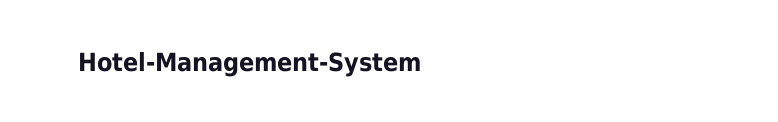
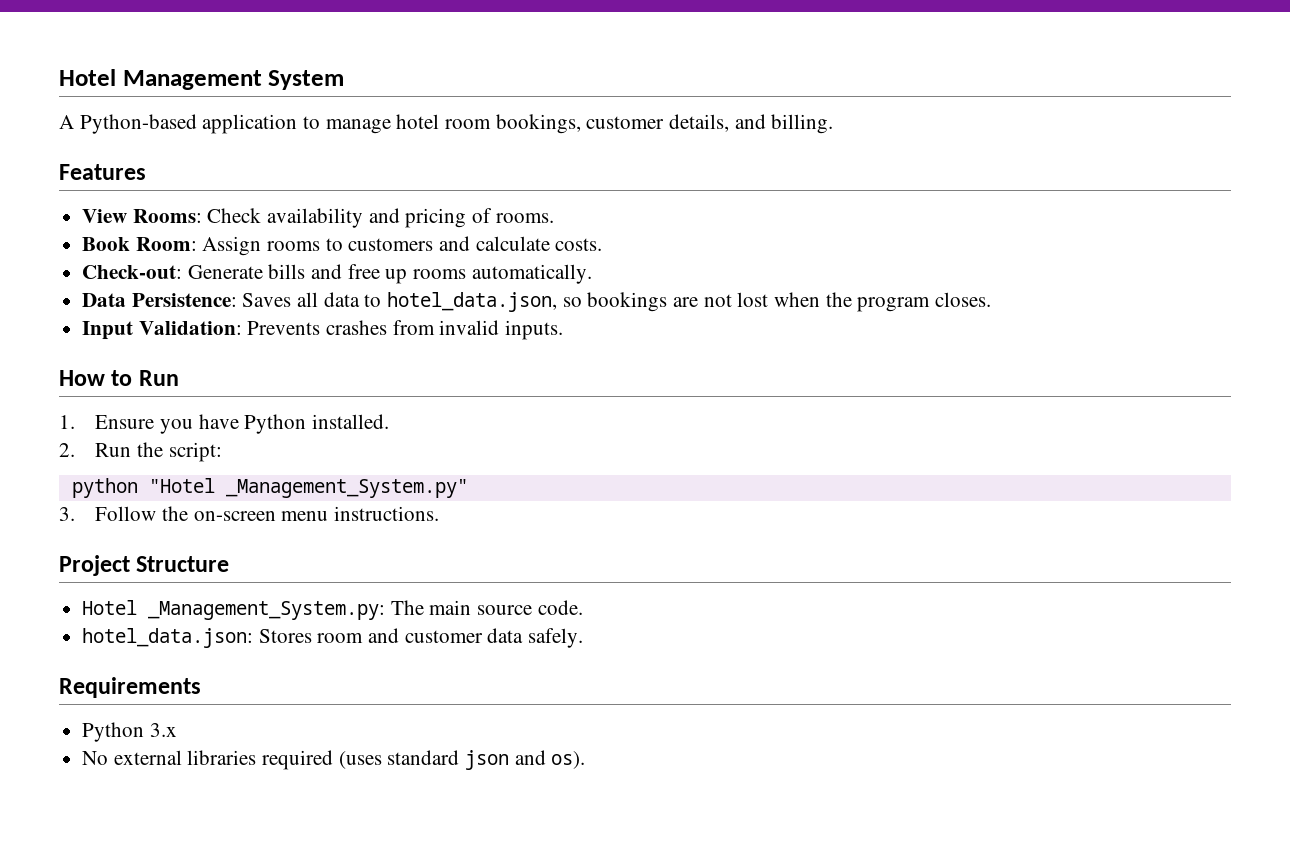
[78,52,421,77] Hotel-Management-System -> [59,69,345,90] [59,114,834,134] [59,164,146,180] [82,208,554,228] [82,236,603,256] [82,264,592,284] [82,292,992,312] [82,320,564,340] [59,370,179,386] [59,414,390,434] [59,442,222,462] [71,478,468,498] [59,506,440,521] [59,555,230,576] [82,600,583,620] [82,628,584,648] [59,677,201,698] [82,722,177,742] [82,750,586,770] Hotel Management System // A Python-based application to manage hotel room bookings, customer details, and billing. // Features // View Rooms: Check availability and pricing of rooms. // Book Room: Assign rooms to customers and calculate costs. // Check-out: Generate bills and free up rooms automatically. // Data Persistence: Saves all data to hotel_data.json, so bookings are not lost when the program closes. // Input Validation: Prevents crashes from invalid inputs. // How to Run // 1. Ensure you have Python installed. // 2. Run the script: // python "Hotel _Management_System.py" // 3. Follow the on-screen menu instructions. // Project Structure // Hotel _Management_System.py: The main source code. // hotel_data.json: Stores room and customer data safely. // Requirements // Python 3.x // No external libraries required (uses standard json and os).

